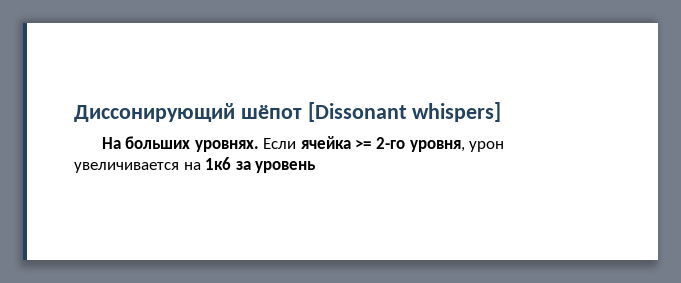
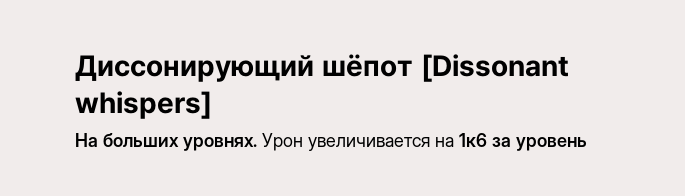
[263,136,505,152] Если ячейка >= 2-го уровня, урон -> [262,133,303,151] Урон

